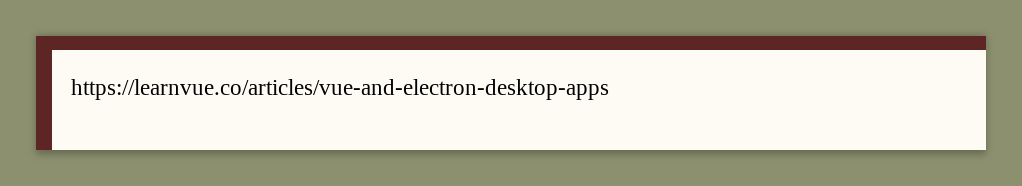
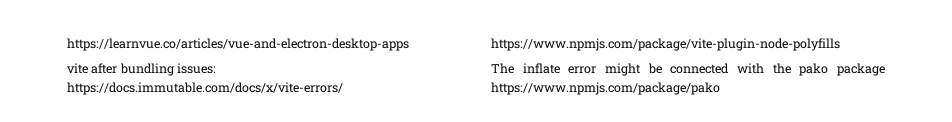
(609, 89) none -> [67,63,217,76] [67,82,343,95] [491,38,840,51] [491,63,885,76] [491,82,720,95] // vite after bundling issues: https://docs.immutable.com/docs/x/vite-errors/ https://www.npmjs.com/package/vite-plugin-node-polyfills // The inflate error might be connected with the pako package https://www.npmjs.com/package/pako

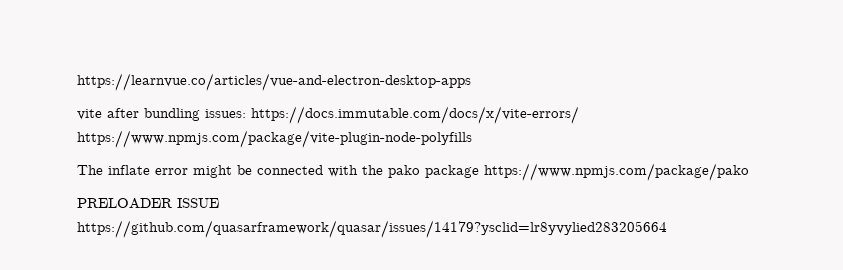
(720, 88) none -> [77,198,219,209] [77,220,667,238] // PRELOADER ISSUE https://github.com/quasarframework/quasar/issues/14179?ysclid=lr8yvylied283205664

